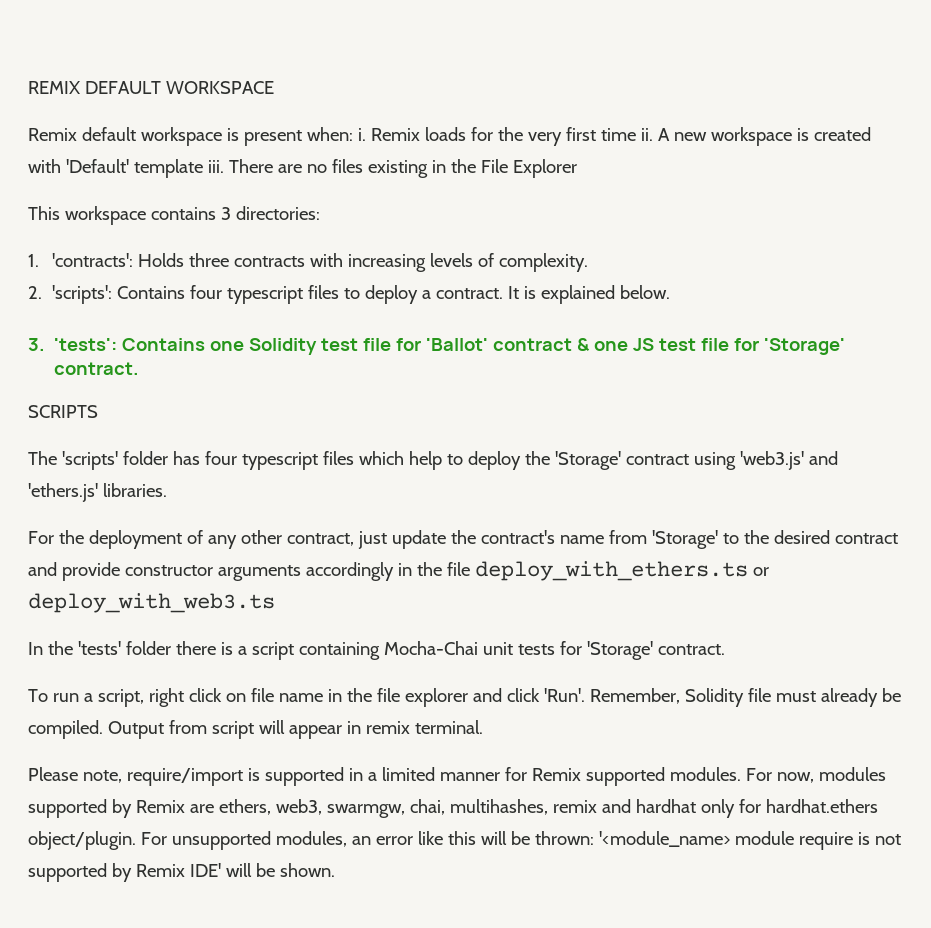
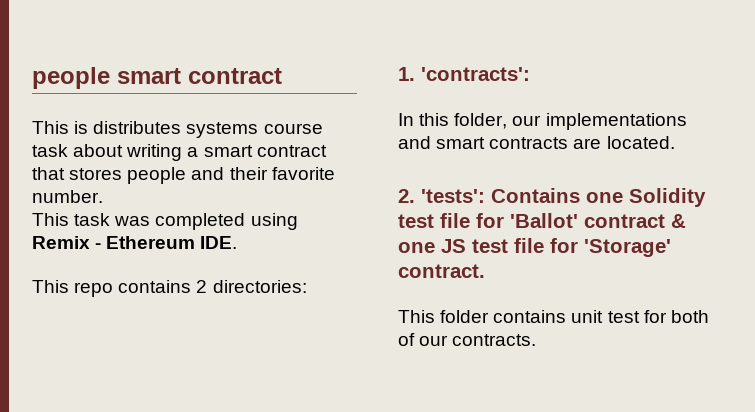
[28,81,274,94] [28,127,871,146] [28,159,577,178] [28,206,320,225] [28,253,589,272] [28,285,671,304] [28,338,45,351] REMIX DEFAULT WORKSPACE // Remix default workspace is present when: i. Remix loads for the very first time ii. A new workspace is created with 'Default' template iii. There are no files existing in the File Explorer // This workspace contains 3 directories: // 1. 'contracts': Holds three contracts with increasing levels of complexity. // 2. 'scripts': Contains four typescript files to deploy a contract. It is explained below. // 3. -> [32,67,282,89] [32,121,323,138] [32,144,327,161] [32,167,335,184] [32,190,103,203] [32,213,298,230] [32,236,238,249] [32,280,307,297] [398,67,530,81] [398,113,687,130] [398,136,675,149] [398,189,415,203] people smart contract // This is distributes systems course task about writing a smart contract that stores people and their favorite number. // This task was completed using Remix - Ethereum IDE. // This repo contains 2 directories: // 1. 'contracts': // In this folder, our implementations and smart contracts are located. // 2.
[28,405,98,418] [28,451,838,470] [28,483,167,502] [28,530,898,549] [28,561,769,581] [28,593,275,613] [28,641,725,660] [28,688,901,707] [28,720,483,739] [28,767,886,786] [28,799,878,818] [28,831,901,850] [28,863,335,882] SCRIPTS // The 'scripts' folder has four typescript files which help to deploy the 'Storage' contract using 'web3.js' and 'ethers.js' libraries. // For the deployment of any other contract, just update the contract's name from 'Storage' to the desired contract and provide constructor arguments accordingly in the file deploy_with_ethers.ts or deploy_with_web3.ts // In the 'tests' folder there is a script containing Mocha-Chai unit tests for 'Storage' contract. // To run a script, right click on file name in the file explorer and click 'Run'. Remember, Solidity file must already be compiled. Output from script will appear in remix terminal. // Please note, require/import is supported in a limited manner for Remix supported modules. For now, modules supported by Remix are ethers, web3, swarmgw, chai, multihashes, remix and hardhat only for hardhat.ethers object/plugin. For unsupported modules, an error like this will be thrown: '<module_name> module require is not supported by Remix IDE' will be shown. -> [398,310,709,323] [398,333,537,346] This folder contains unit test for both of our contracts.

